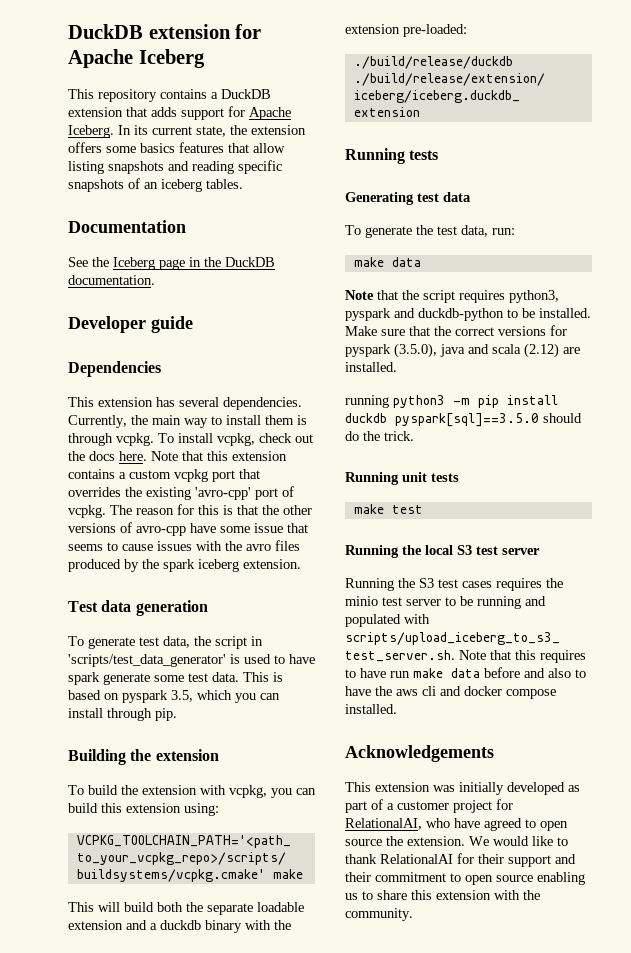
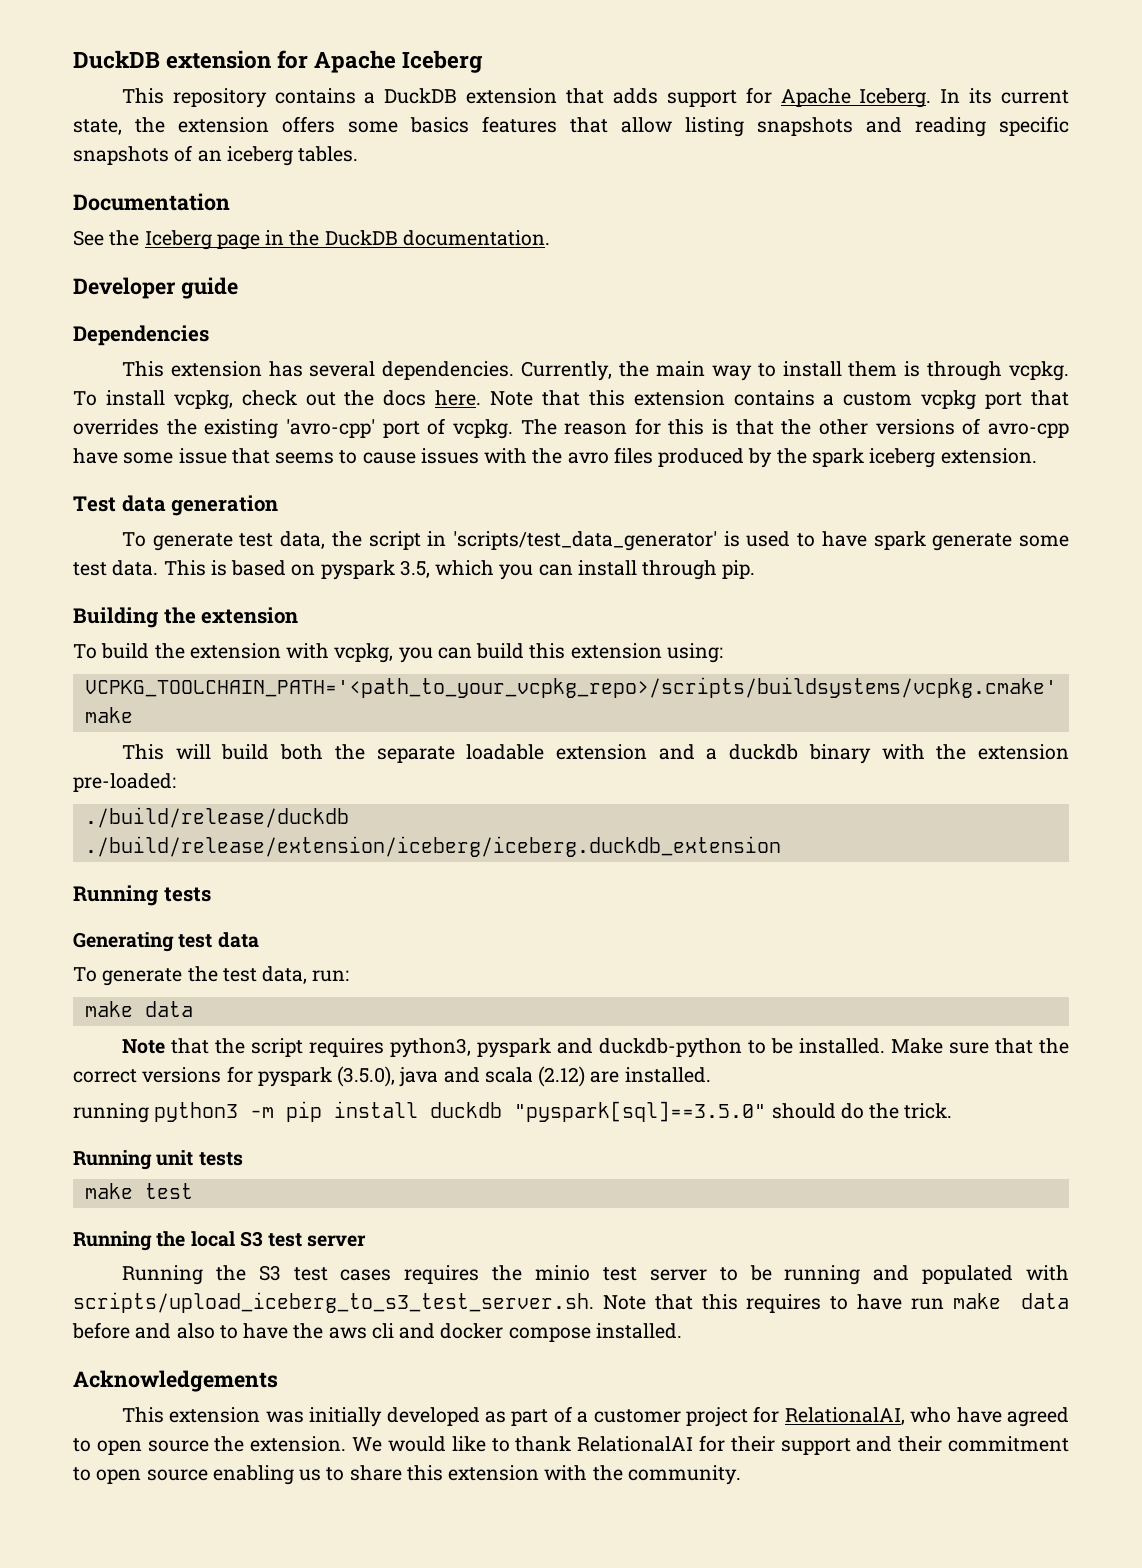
[395,413,539,427] pyspark[sql]==3.5.0 -> [514,1101,767,1122] "pyspark[sql]==3.5.0"

